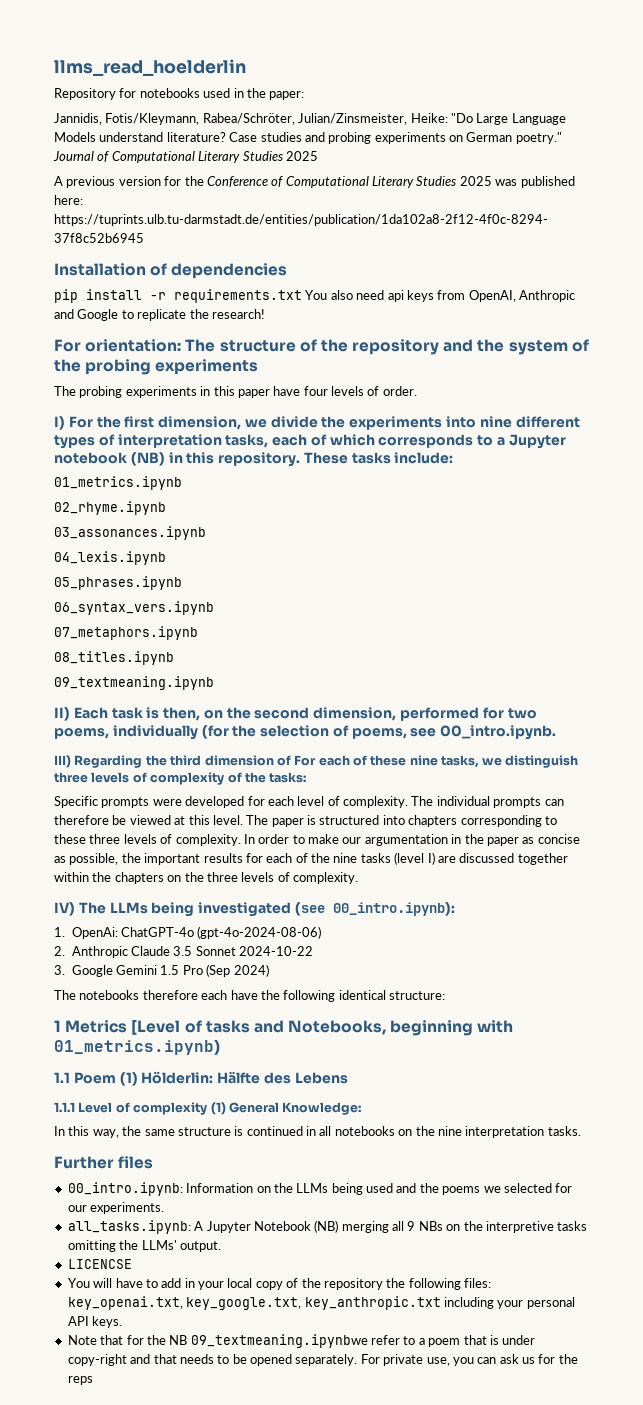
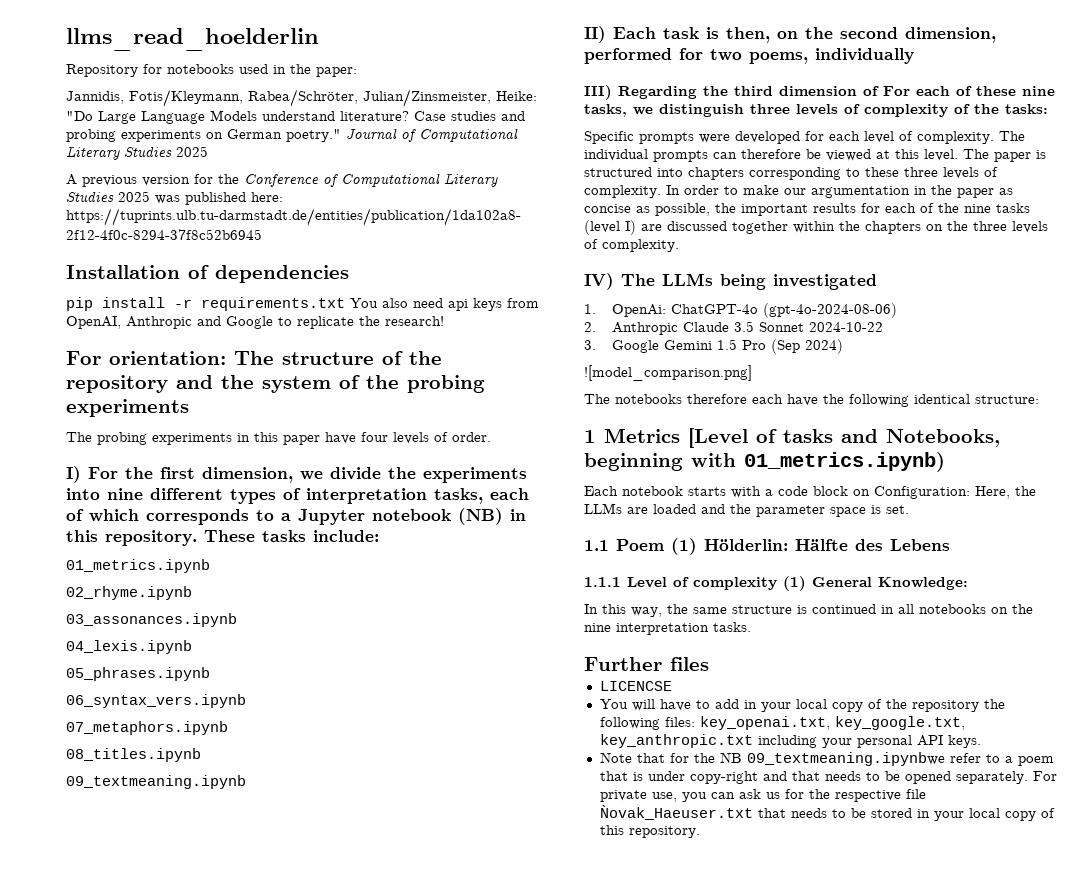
[201,725,557,740] (for the selection of poems, see 00_intro.ipynb. -> (914, 56) none
[294,902,455,916] (see 00_intro.ipynb): -> (877, 282) none
(269, 970) none -> [584,365,752,381] // ![model_comparison.png]
(220, 1047) none -> [584,486,1036,499] [584,503,909,517] // Each notebook starts with a code block on Configuration: Here, the LLMs are loaded and the parameter space is set.
[67,1182,573,1196] [67,1202,165,1214] [67,1220,588,1234] [67,1240,221,1252] // 00_intro.ipynb: Information on the LLMs being used and the poems we selected for our experiments. // all_tasks.ipynb: A Jupyter Notebook (NB) merging all 9 NBs on the interpretive tasks omitting the LLMs' output. -> (709, 664) none
[67,1376,93,1385] reps -> [834,789,926,802] [599,805,1055,821] [599,825,700,838] respective file Ǹovak_Haeuser.txt that needs to be stored in your local copy of this repository.

